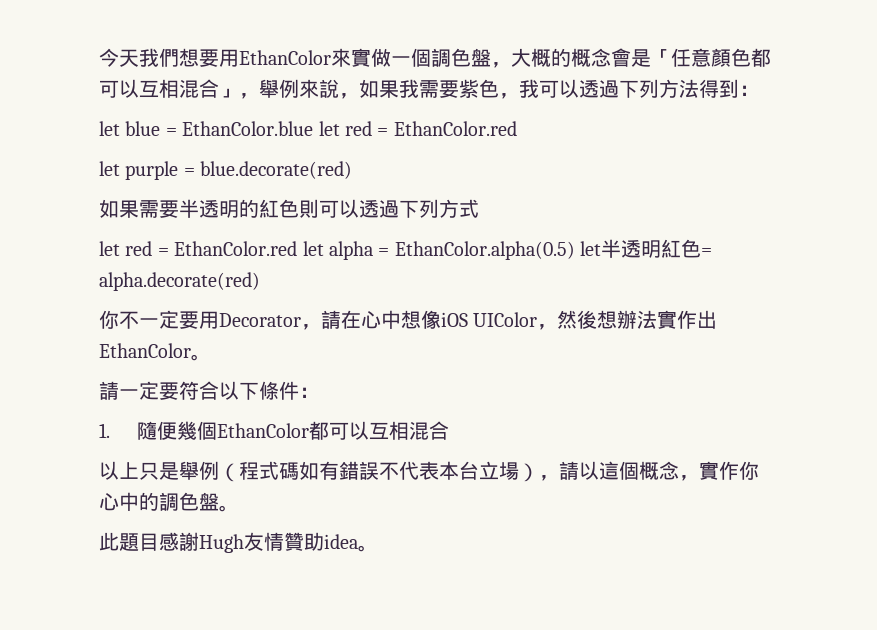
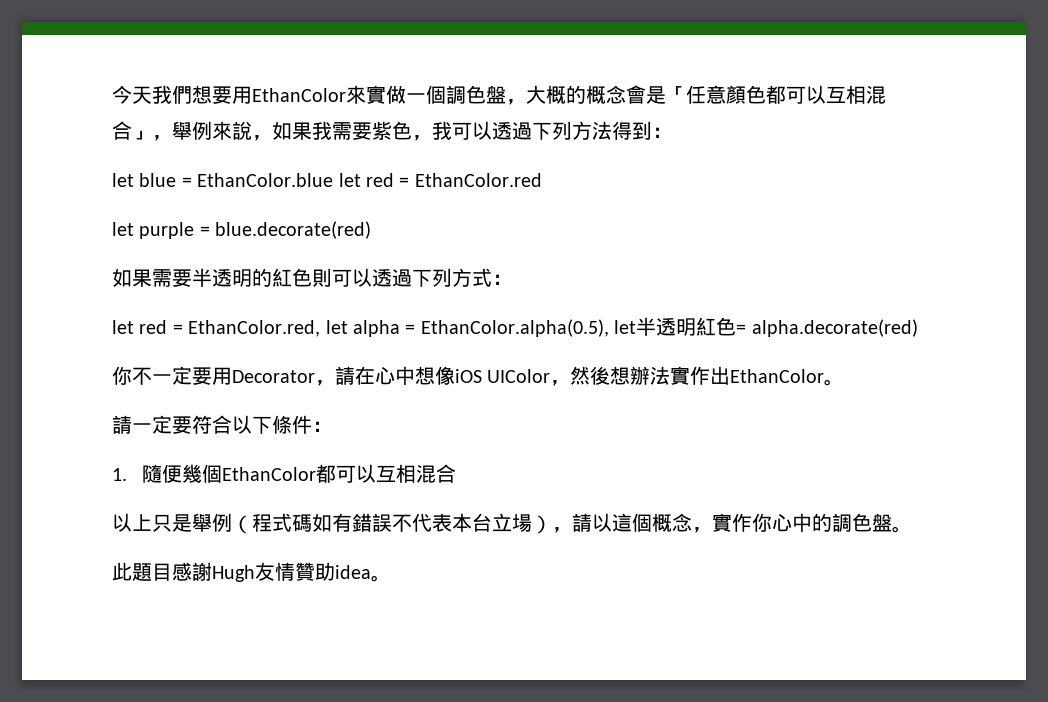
[99,241,298,256] // let red = EthanColor.red -> [492,274,512,285] [112,320,321,337] ： // let red = EthanColor.red,
[394,241,575,260] EthanColor.alpha(0.5) -> [420,319,609,337] EthanColor.alpha(0.5),

